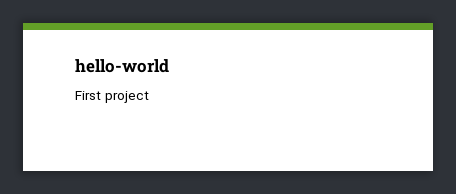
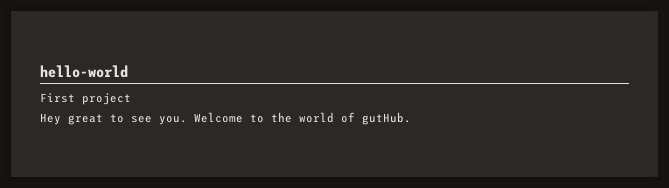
(149, 97) none -> [40,112,411,125] // Hey great to see you. Welcome to the world of gutHub.

